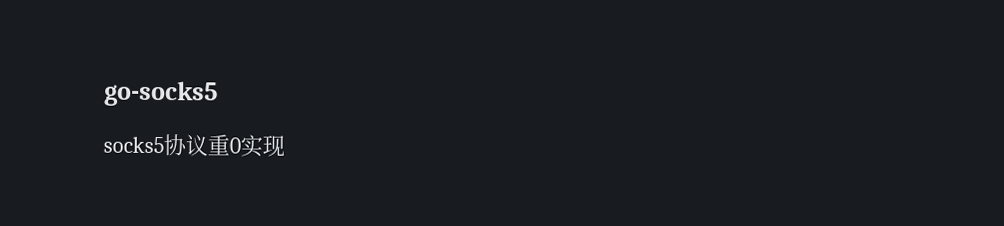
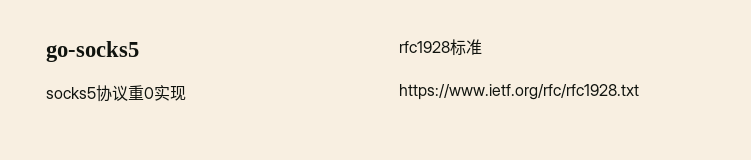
(285, 146) none -> [399,39,482,56] [399,84,639,100] // rfc1928标准 // https://www.ietf.org/rfc/rfc1928.txt

